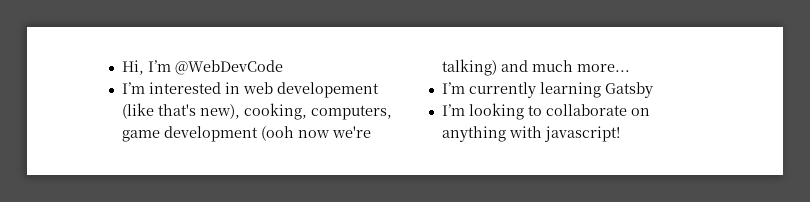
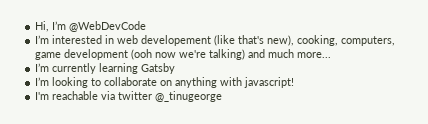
(620, 134) none -> [35,91,223,102] // I'm reachable via twitter @_tinugeorge

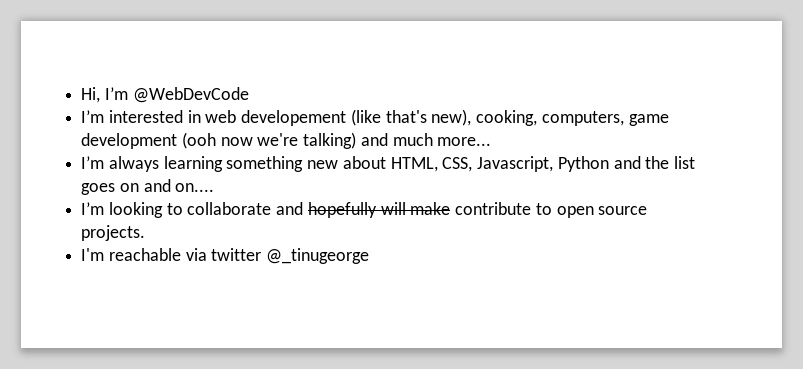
[52,63,176,74] [35,77,295,88] currently learning Gatsby // I’m looking to collaborate on anything with javascript! -> [108,156,695,172] [81,179,215,195] [81,202,648,218] [81,225,146,241] always learning something new about HTML, CSS, Javascript, Python and the list goes on and on.... // I’m looking to collaborate and hopefully will make contribute to open source projects.

